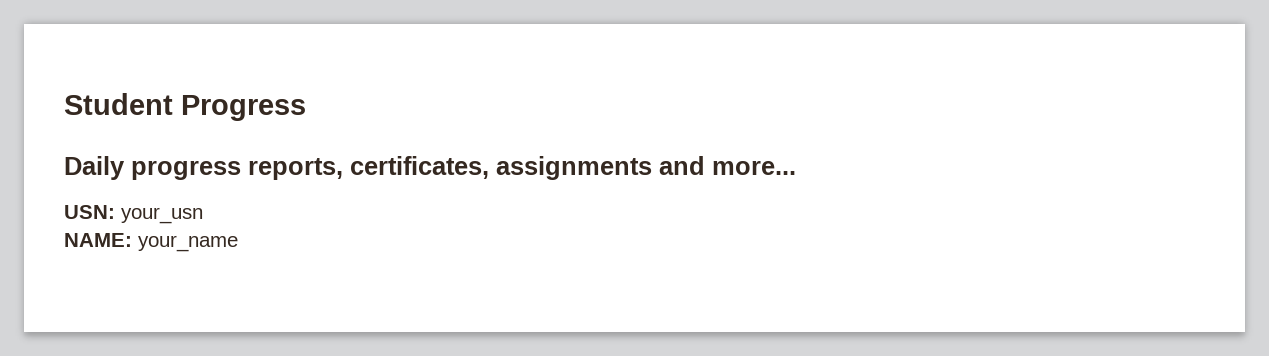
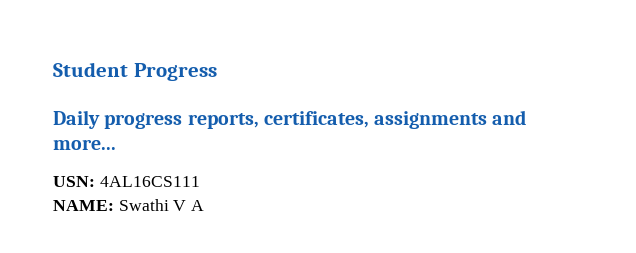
[121,207,203,224] your_usn -> [99,176,200,187] 4AL16CS111
[138,235,238,252] your_name -> [118,199,205,211] Swathi V A

